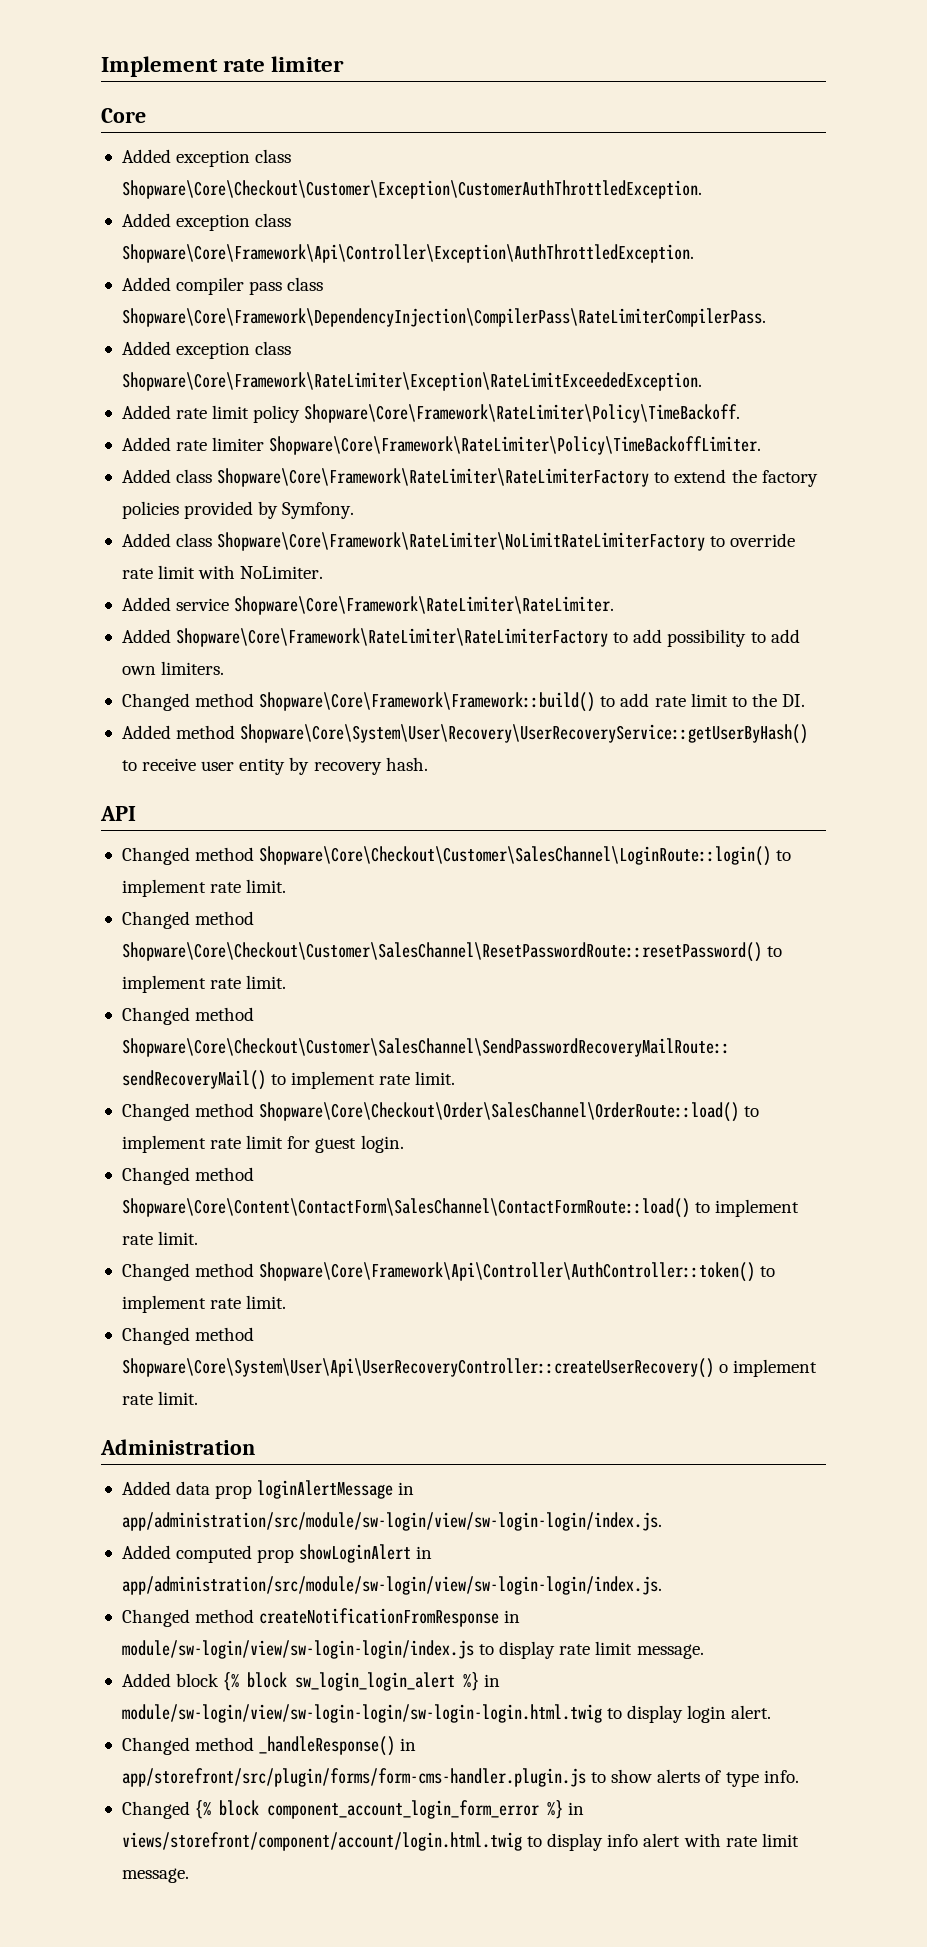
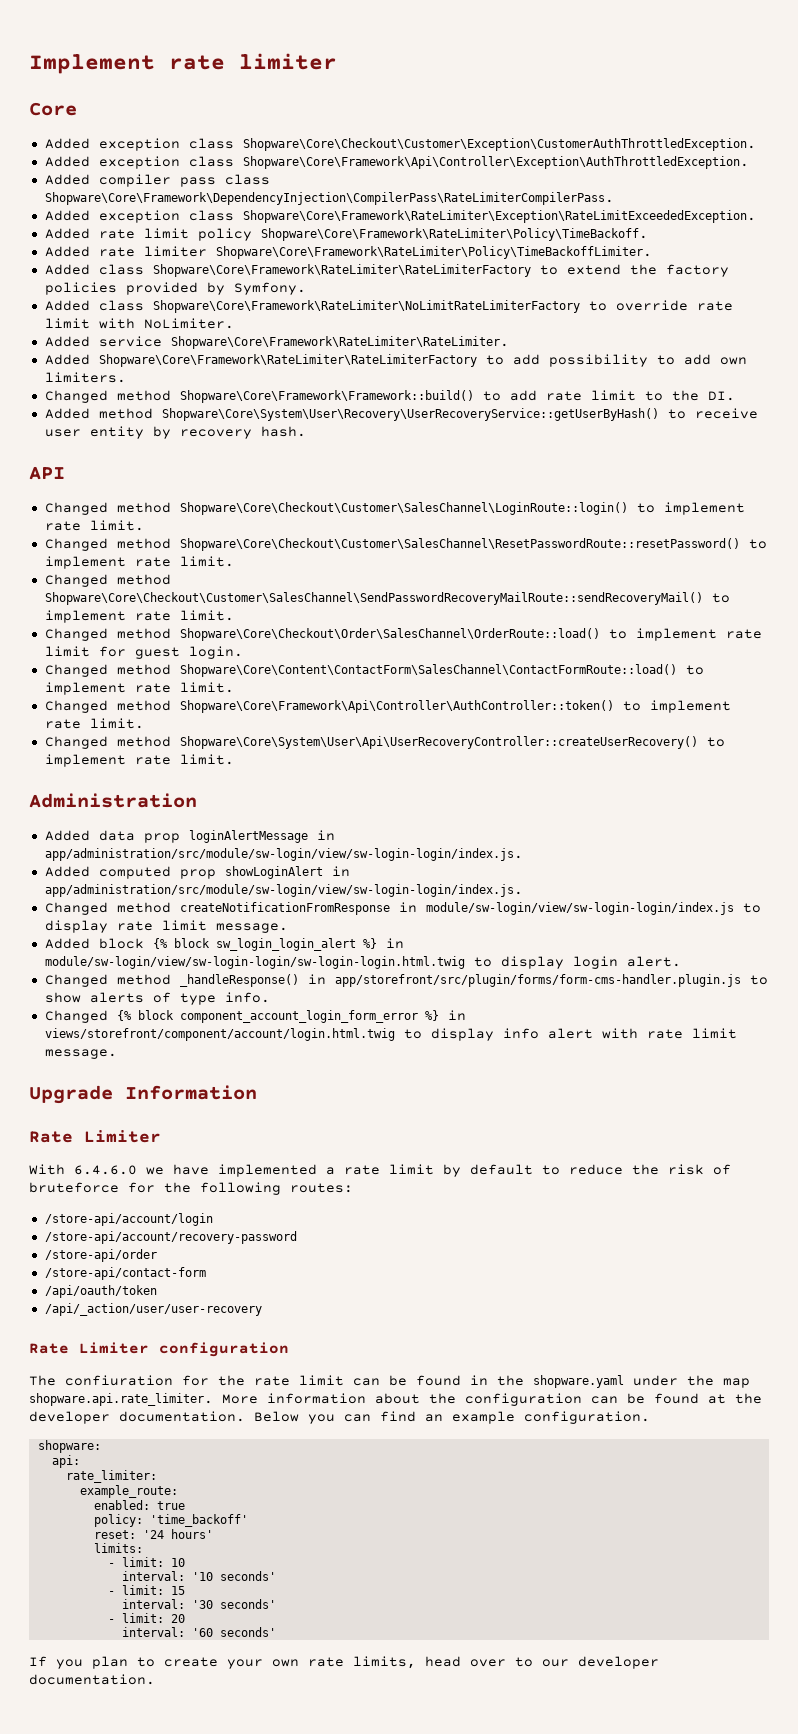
[719,1364,729,1373] o -> [706,737,725,747] to
(189, 1875) none -> [29,1085,257,1104] [29,1130,161,1143] [29,1164,731,1177] [29,1182,353,1195] [44,1213,213,1226] [44,1231,297,1244] [44,1249,157,1262] [44,1267,206,1280] [44,1285,157,1298] [44,1303,262,1316] [29,1342,289,1357] [29,1375,750,1388] [29,1393,762,1406] [29,1411,650,1424] [37,1440,101,1453] [51,1455,80,1468] [65,1470,157,1483] [79,1485,178,1498] [93,1500,185,1510] [93,1514,248,1527] [93,1529,213,1539] [93,1543,143,1553] [107,1557,185,1567] [121,1571,276,1581] [107,1585,185,1595] [121,1599,276,1609] [107,1613,185,1623] [121,1627,276,1637] [29,1656,659,1669] [29,1674,155,1685] // Upgrade Information // Rate Limiter // With 6.4.6.0 we have implemented a rate limit by default to reduce the risk of bruteforce for the following routes: // /store-api/account/login // /store-api/account/recovery-password // /store-api/order // /store-api/contact-form // /api/oauth/token // /api/_action/user/user-recovery // Rate Limiter configuration // The confiuration for the rate limit can be found in the shopware.yaml under the map shopware.api.rate_limiter. More information about the configuration can be found at the developer documentation. Below you can find an example configuration. // shopware: // api: // rate_limiter: // example_route: // enabled: true // policy: 'time_backoff' // reset: '24 hours' // limits: // - limit: 10 // interval: '10 seconds' // - limit: 15 // interval: '30 seconds' // - limit: 20 // interval: '60 seconds' // If you plan to create your own rate limits, head over to our developer documentation.

